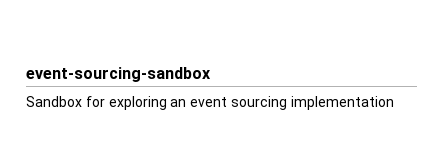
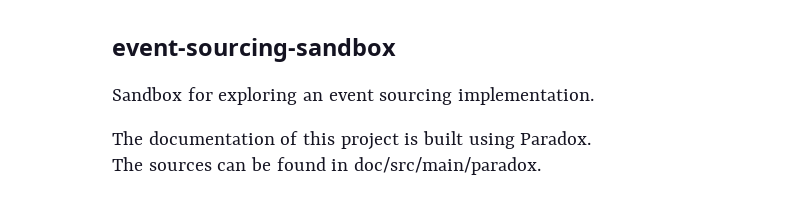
[290,96,394,110] implementation -> [458,87,595,105] [112,131,592,150] [112,157,542,175] implementation. // The documentation of this project is built using Paradox. // The sources can be found in doc/src/main/paradox.

